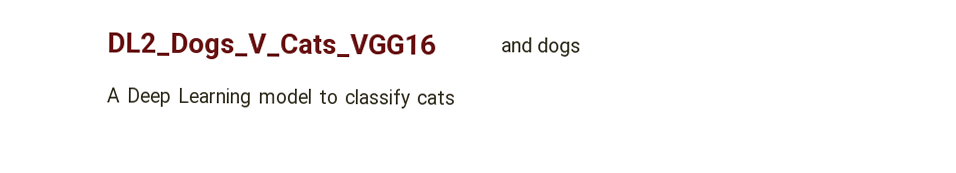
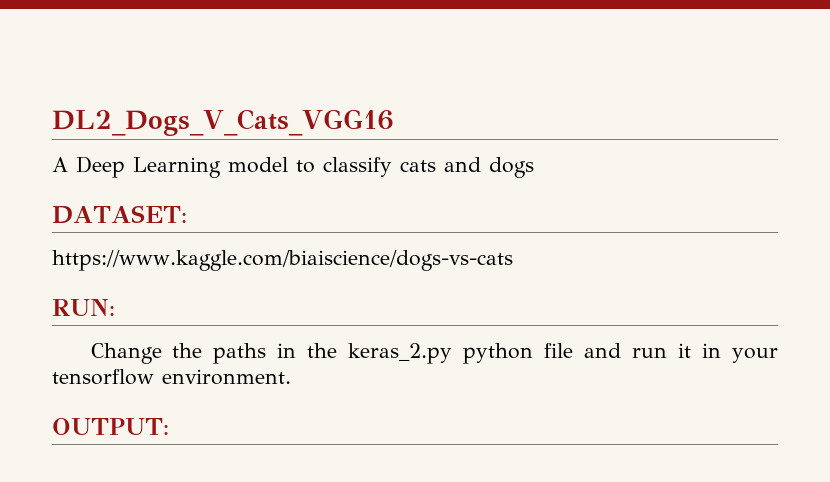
(582, 47) none -> [52,205,187,224] [52,250,513,271] [52,299,115,316] [90,343,778,364] [52,369,291,385] [52,418,169,435] // DATASET: // https://www.kaggle.com/biaiscience/dogs-vs-cats // RUN: // Change the paths in the keras_2.py python file and run it in your tensorflow environment. // OUTPUT:

